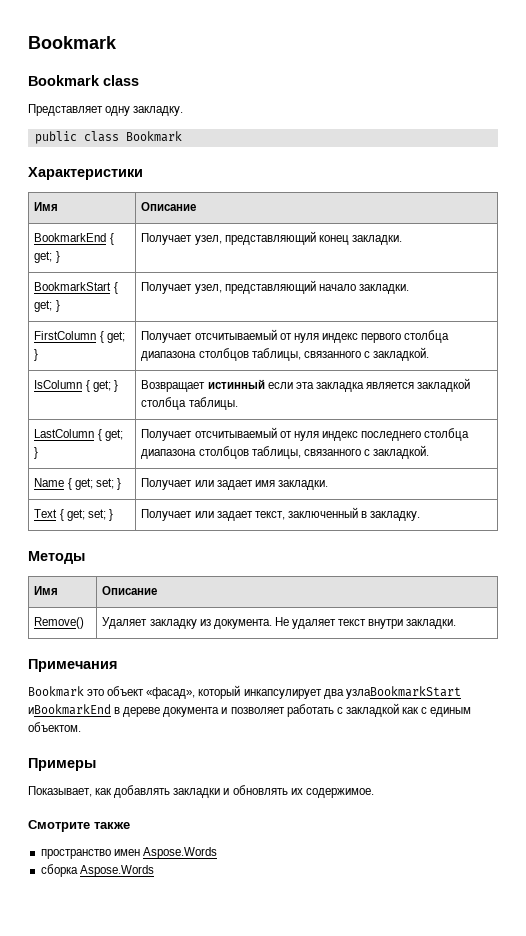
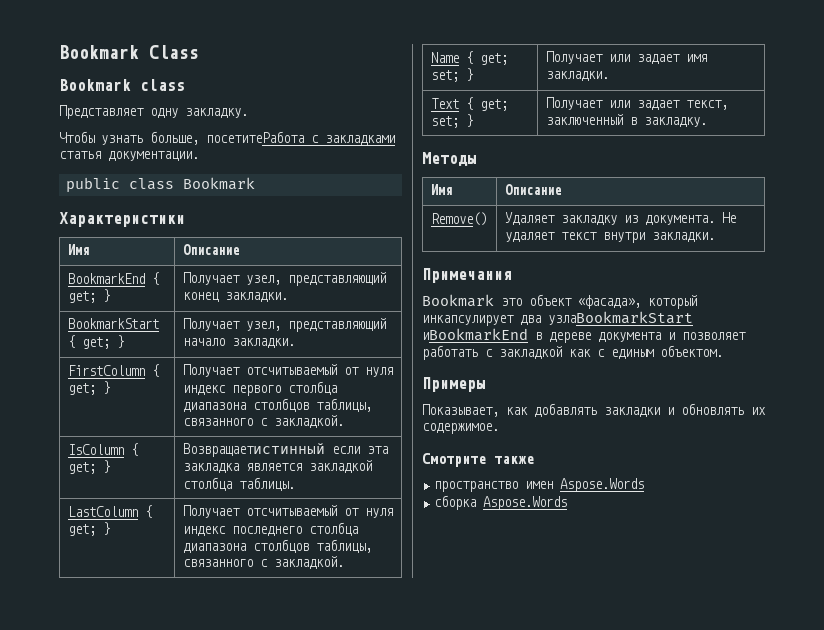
[28,36,117,49] Bookmark -> [59,45,199,59] Bookmark Class
(184, 111) none -> [59,131,395,145] [59,151,199,161] // Чтобы узнать больше, посетитеРабота с закладками статья документации.
[141,379,265,392] Возвращает истинный -> [182,443,325,457] Возвращаетистинный
[146,687,196,699] «фасад», -> [578,295,641,309] «фасада»,

